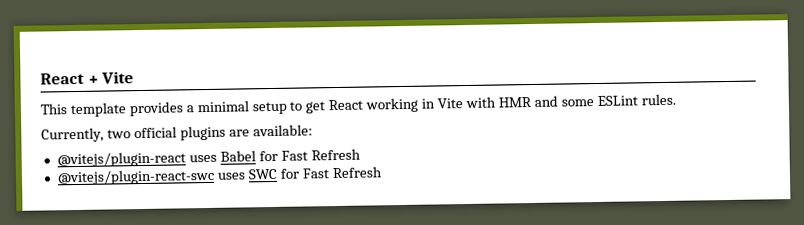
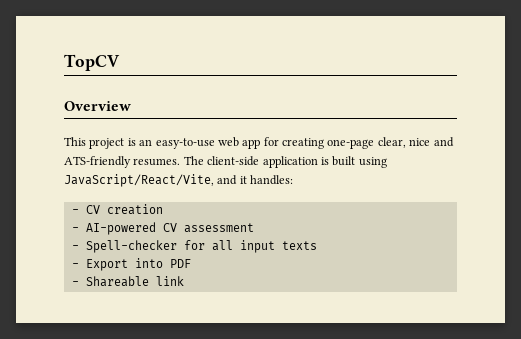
[40,71,135,85] [40,93,676,118] [41,124,313,143] [56,148,361,168] [56,166,382,186] React + Vite // This template provides a minimal setup to get React working in Vite with HMR and some ESLint rules. // Currently, two official plugins are available: // @vitejs/plugin-react uses Babel for Fast Refresh // @vitejs/plugin-react-swc uses SWC for Fast Refresh -> [64,54,120,71] [64,101,131,111] [64,137,454,149] [64,156,387,168] [64,174,294,187] [71,204,163,215] [71,222,254,235] [71,240,317,253] [71,258,191,271] [71,276,184,287] TopCV // Overview // This project is an easy-to-use web app for creating one-page clear, nice and ATS-friendly resumes. The client-side application is built using JavaScript/React/Vite, and it handles: // - CV creation // - AI-powered CV assessment // - Spell-checker for all input texts // - Export into PDF // - Shareable link

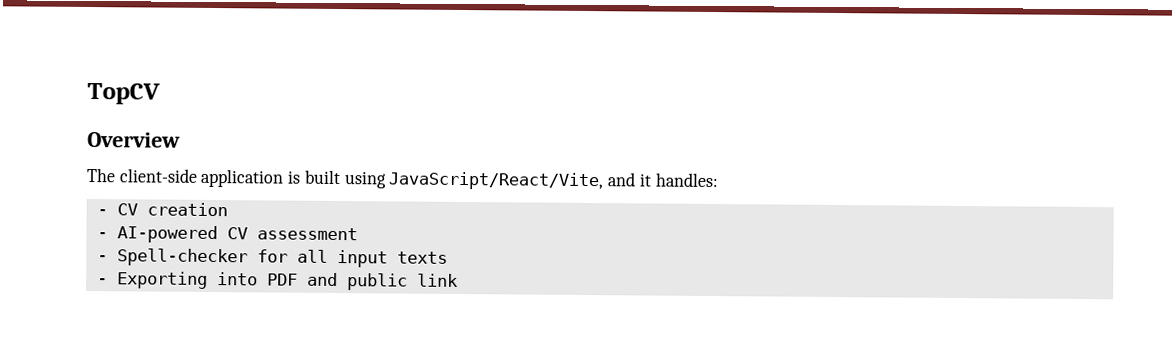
[64,137,454,149] [64,156,181,168] This project is an easy-to-use web app for creating one-page clear, nice and ATS-friendly resumes. -> (181, 139) none
[85,259,128,271] Export -> [116,271,208,289] Exporting
[71,276,149,287] // - Shareable -> [306,272,408,291] and public

